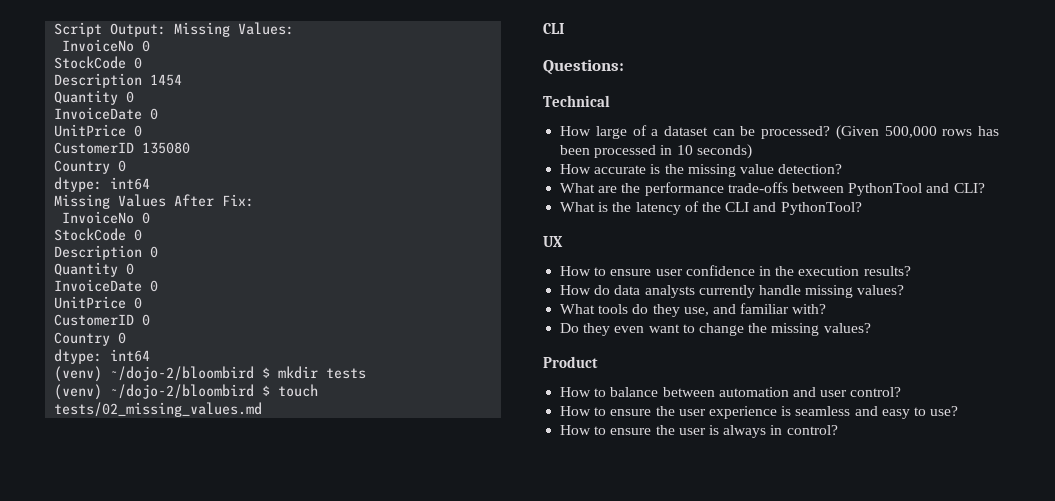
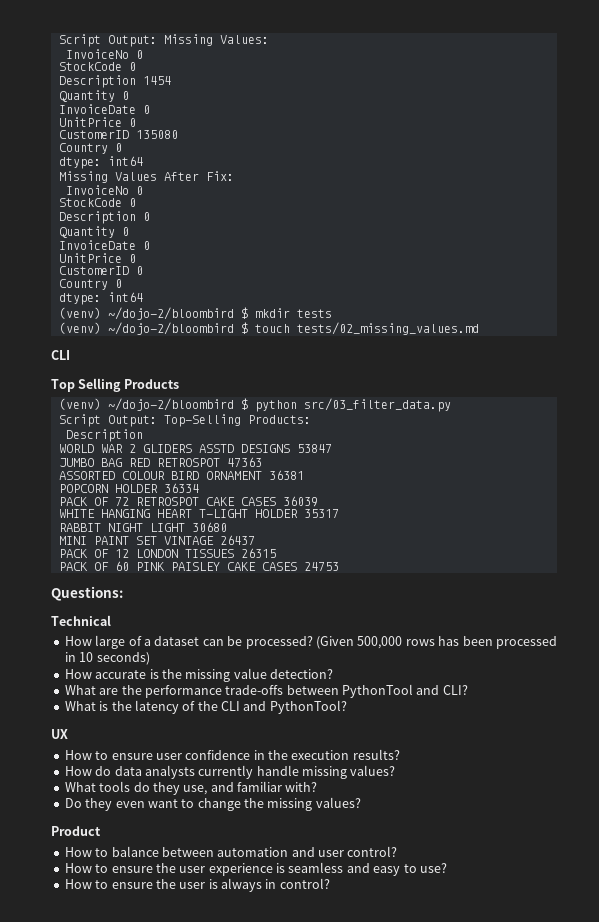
(564, 28) none -> [51,378,179,392] [58,398,451,412] [58,414,311,427] [65,429,143,442] [58,444,332,453] [58,457,262,467] [58,470,304,480] [58,483,199,493] [58,496,318,507] [58,509,339,518] [58,522,227,532] [58,535,255,545] [58,548,276,558] [58,561,339,571] // Top Selling Products // (venv) ~/dojo-2/bloombird $ python src/03_filter_data.py // Script Output: Top-Selling Products: // Description // WORLD WAR 2 GLIDERS ASSTD DESIGNS 53847 // JUMBO BAG RED RETROSPOT 47363 // ASSORTED COLOUR BIRD ORNAMENT 36381 // POPCORN HOLDER 36334 // PACK OF 72 RETROSPOT CAKE CASES 36039 // WHITE HANGING HEART T-LIGHT HOLDER 35317 // RABBIT NIGHT LIGHT 30680 // MINI PAINT SET VINTAGE 26437 // PACK OF 12 LONDON TISSUES 26315 // PACK OF 60 PINK PAISLEY CAKE CASES 24753

